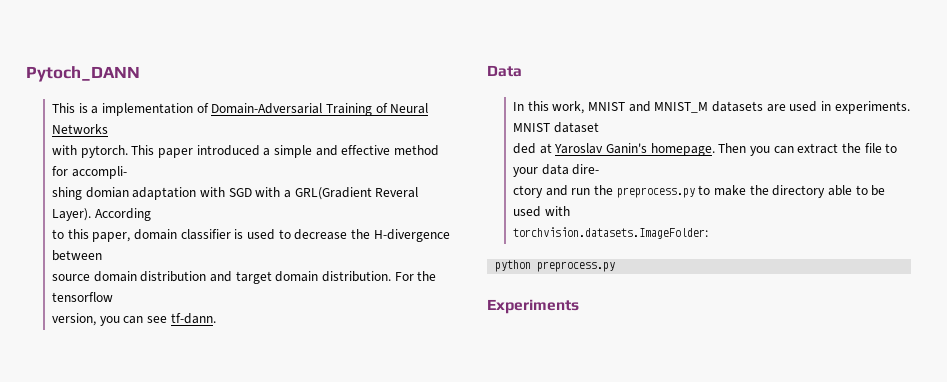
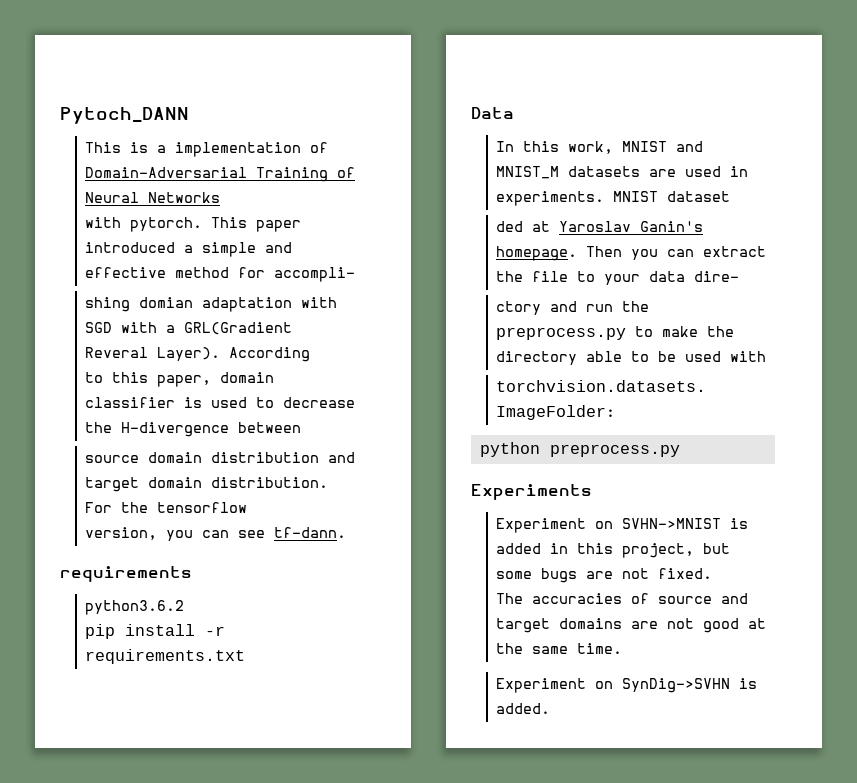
(216, 318) none -> [60,566,192,582] [85,600,185,615] [85,624,226,639] [85,649,246,664] // requirements // python3.6.2 // pip install -r requirements.txt
(579, 306) none -> [496,518,749,533] [496,543,731,558] [496,568,713,583] [496,593,749,604] [496,618,767,633] [496,643,623,654] [496,678,758,693] [496,703,551,714] // Experiment on SVHN->MNIST is added in this project, but some bugs are not fixed. // The accuracies of source and target domains are not good at the same time. // Experiment on SynDig->SVHN is added.

